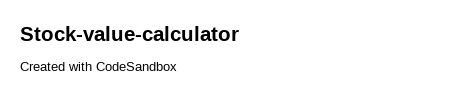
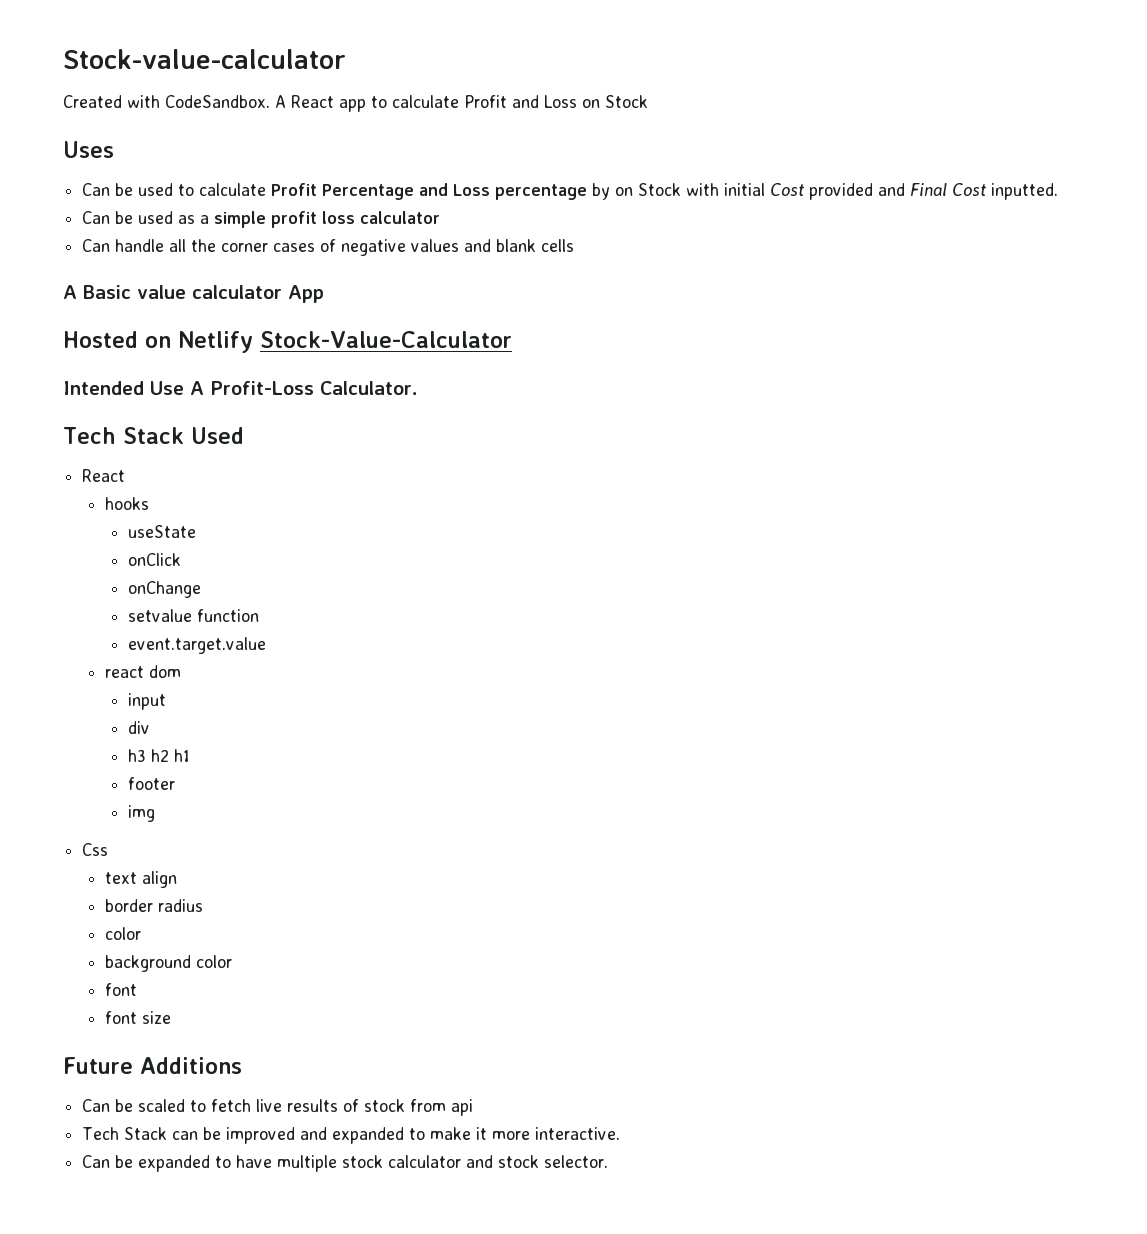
[96,62,177,71] CodeSandbox -> [165,95,648,112] [63,141,114,158] [82,183,1059,200] [82,211,441,228] [82,239,575,256] [63,285,324,303] [63,331,512,353] [63,381,418,395] [63,427,244,444] [82,469,126,482] [105,497,150,510] [127,525,196,538] [127,553,181,566] [127,581,201,598] [127,609,259,622] [127,637,266,654] [105,665,182,678] [127,693,166,710] [127,721,150,734] [127,749,190,762] [127,777,175,790] [127,805,155,822] [82,843,109,856] [105,871,178,888] [105,899,204,912] [105,927,142,940] [105,955,233,972] [105,983,138,996] [105,1011,172,1024] [63,1057,242,1074] [82,1099,474,1116] [82,1127,621,1144] [82,1155,609,1172] CodeSandbox. A React app to calculate Profit and Loss on Stock // Uses // Can be used to calculate Profit Percentage and Loss percentage by on Stock with initial Cost provided and Final Cost inputted. // Can be used as a simple profit loss calculator // Can handle all the corner cases of negative values and blank cells // A Basic value calculator App // Hosted on Netlify Stock-Value-Calculator // Intended Use A Profit-Loss Calculator. // Tech Stack Used // React // hooks // useState // onClick // onChange // setvalue function // event.target.value // react dom // input // div // h3 h2 h1 // footer // img // Css // text align // border radius // color // background color // font // font size // Future Additions // Can be scaled to fetch live results of stock from api // Tech Stack can be improved and expanded to make it more interactive. // Can be expanded to have multiple stock calculator and stock selector.

